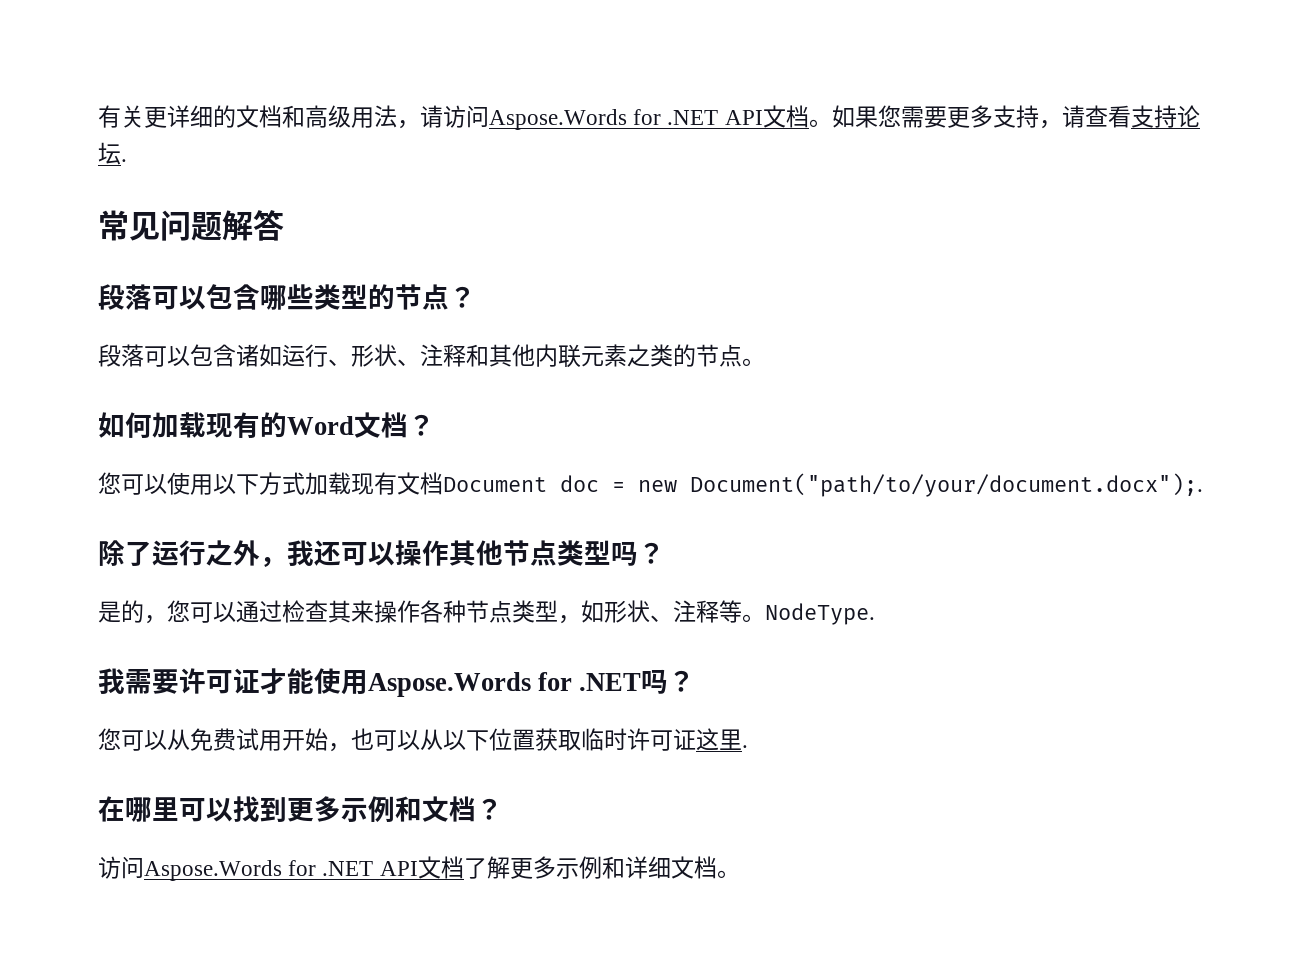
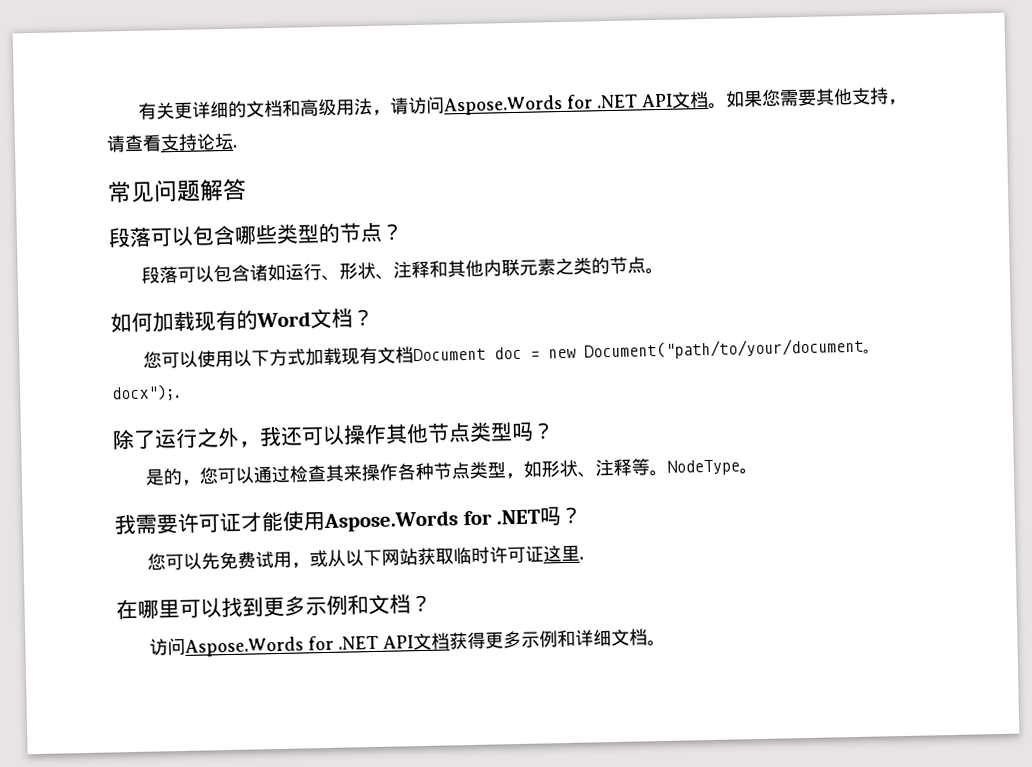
[946,105,993,128] 更多 -> [815,87,854,106] 其他
[690,473,1203,497] Document("path/to/your/document.docx");. -> [584,337,879,361] [111,384,180,402] Document("path/to/your/document。docx");.
[765,603,875,625] NodeType. -> [667,459,759,476] NodeType。
[167,729,190,750] 从 -> [201,552,221,570] 先
[282,728,535,752] 开始，也可以从以下位置 -> [291,548,419,569] ，或从以下网站
[463,856,510,879] 了解 -> [449,631,487,650] 获得

